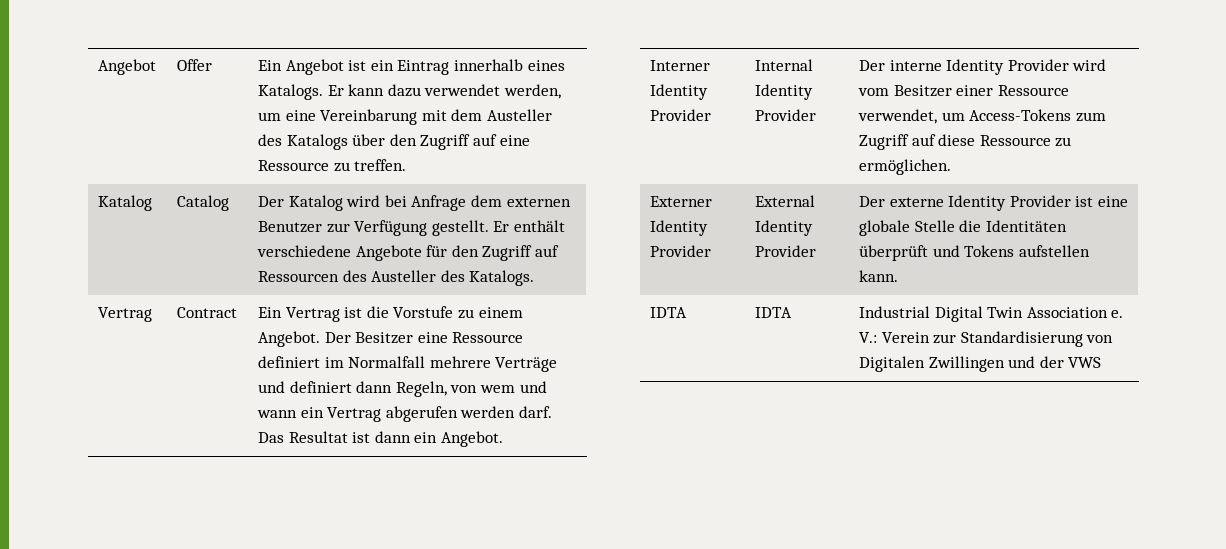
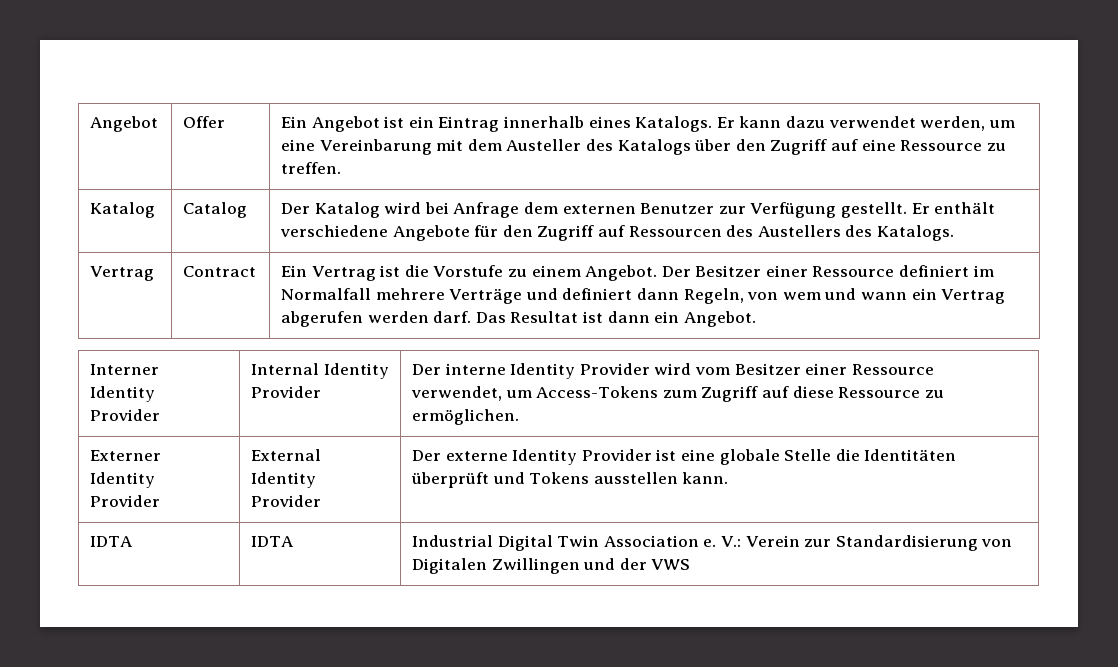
[371,270,437,282] Austeller -> [757,225,841,237] Austellers
[417,332,448,343] eine -> [765,265,808,277] einer
[1018,245,1090,257] aufstellen -> [593,472,678,484] ausstellen

